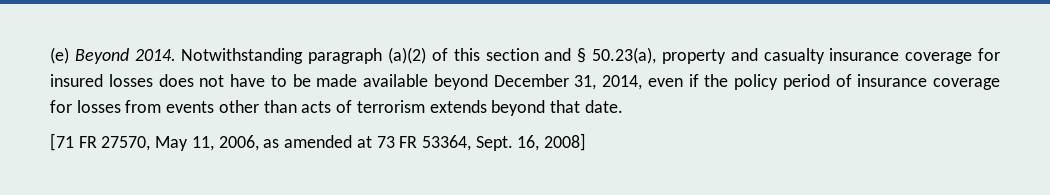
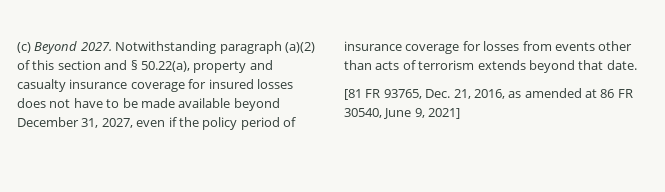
[50,47,176,64] (e) Beyond 2014. -> [17,41,112,54] (c) Beyond 2027.
[592,47,657,64] 50.23(a), -> [140,61,190,72] 50.22(a),
[602,75,642,90] 2014, -> [101,118,133,128] 2027,
[50,133,587,151] [71 FR 27570, May 11, 2006, as amended at 73 FR 53364, Sept. 16, 2008] -> [344,88,633,100] [344,108,461,119] [81 FR 93765, Dec. 21, 2016, as amended at 86 FR 30540, June 9, 2021]

